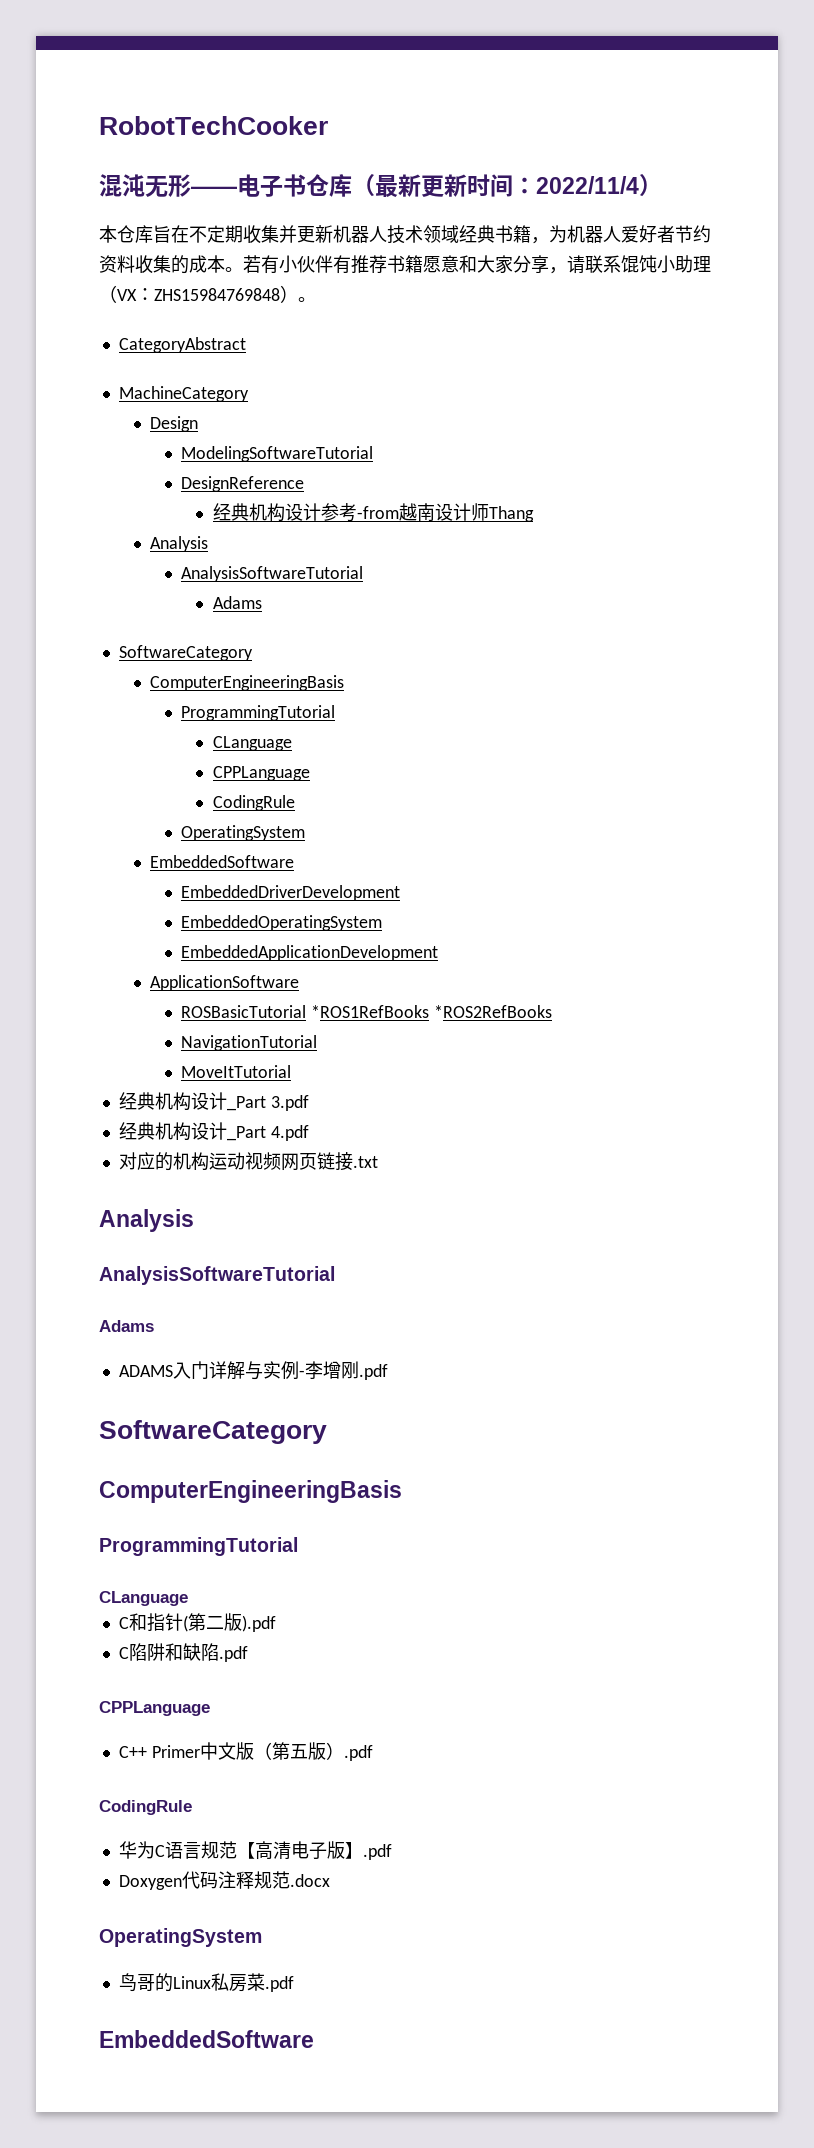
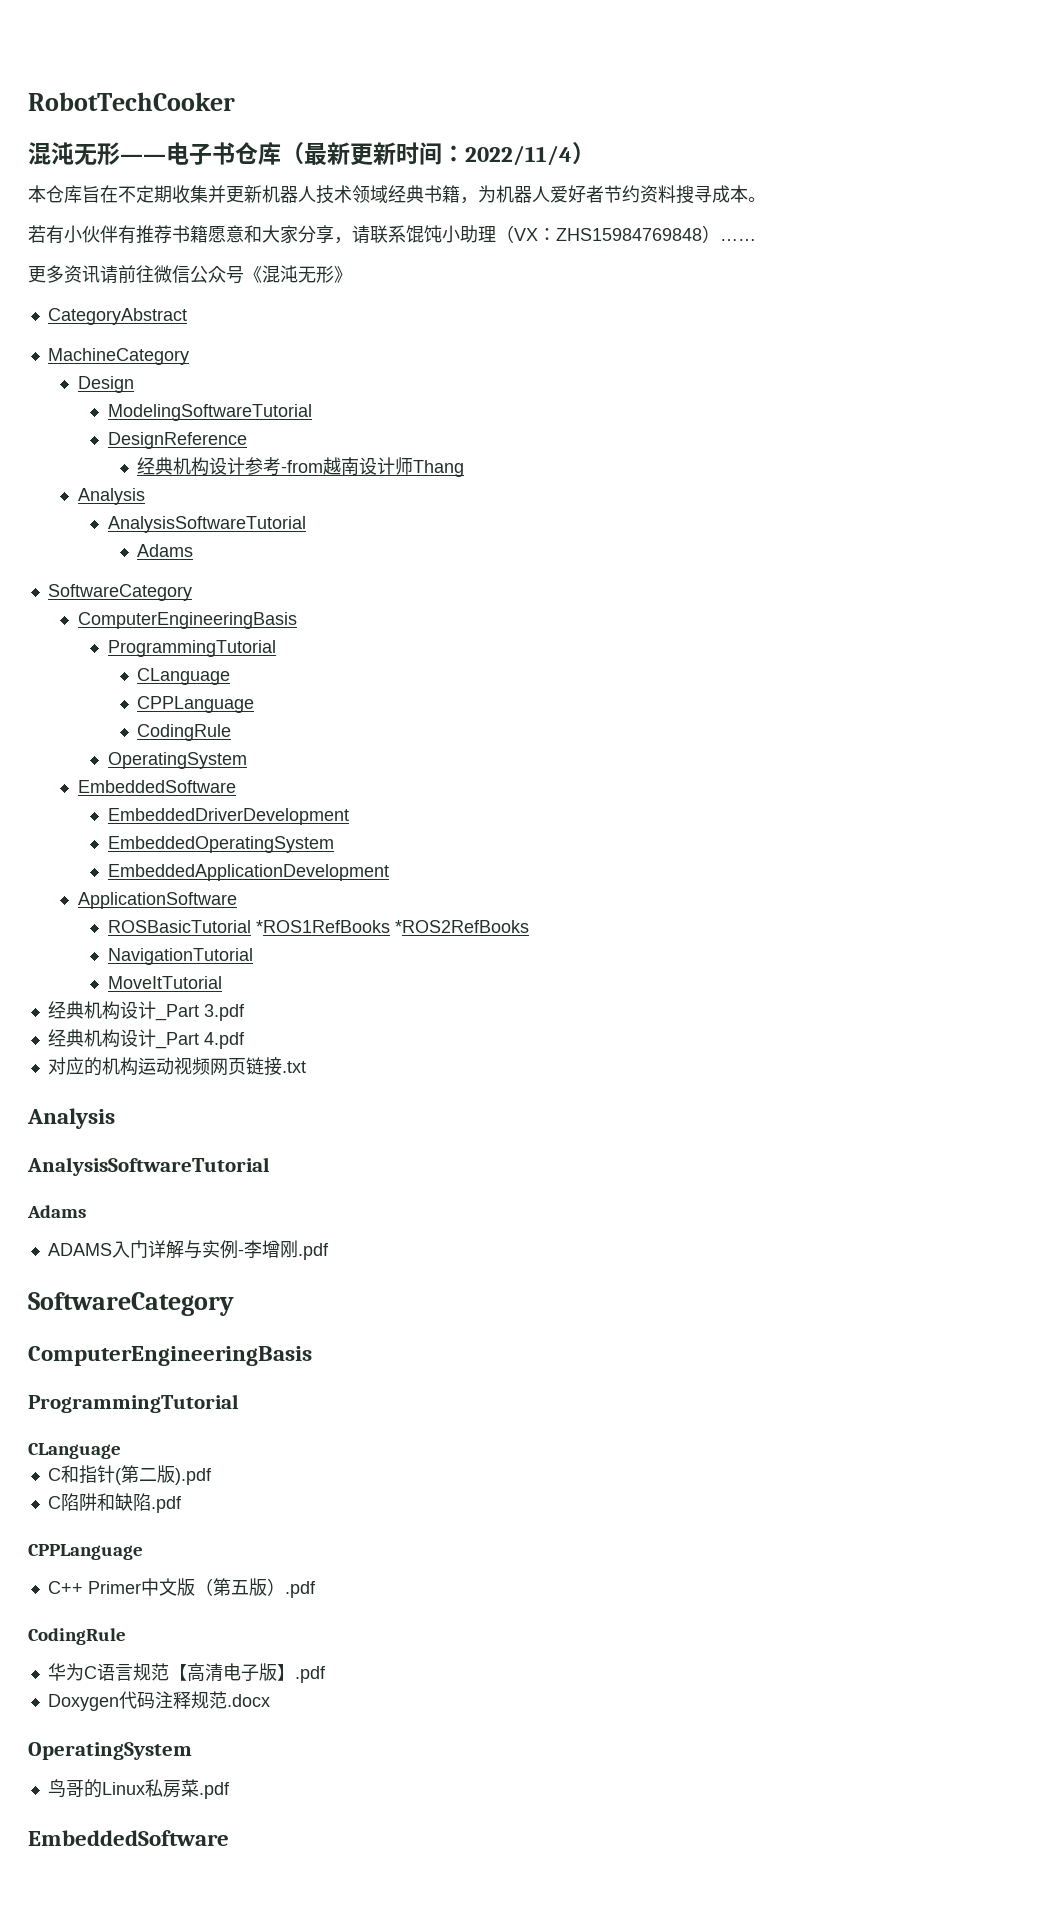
[135,255,189,274] 收集的 -> [676,185,712,204] 搜寻
(243, 269) none -> (766, 199) //
[298,297,316,302] 。 -> [720,239,756,241] [28,265,352,284] …… // 更多资讯请前往微信公众号《混沌无形》

